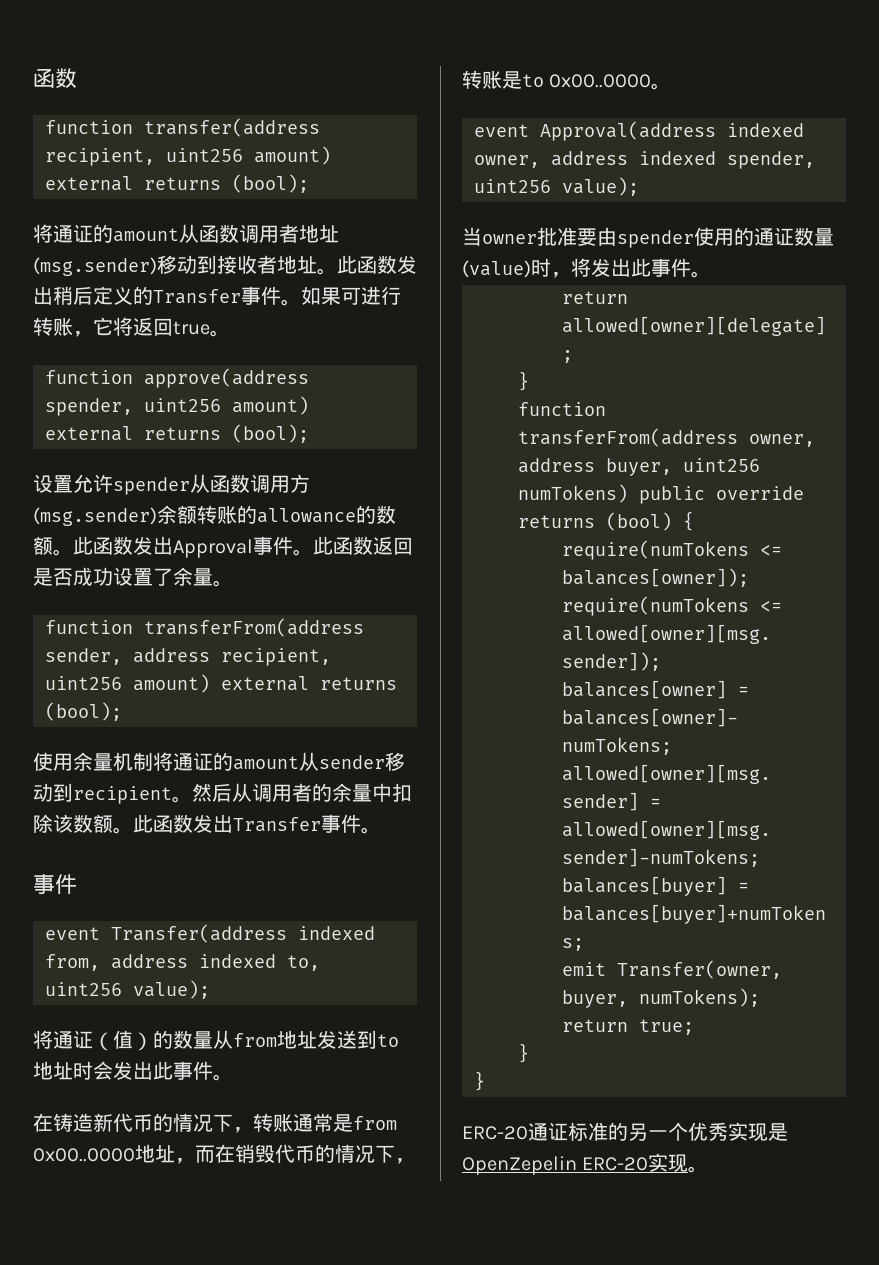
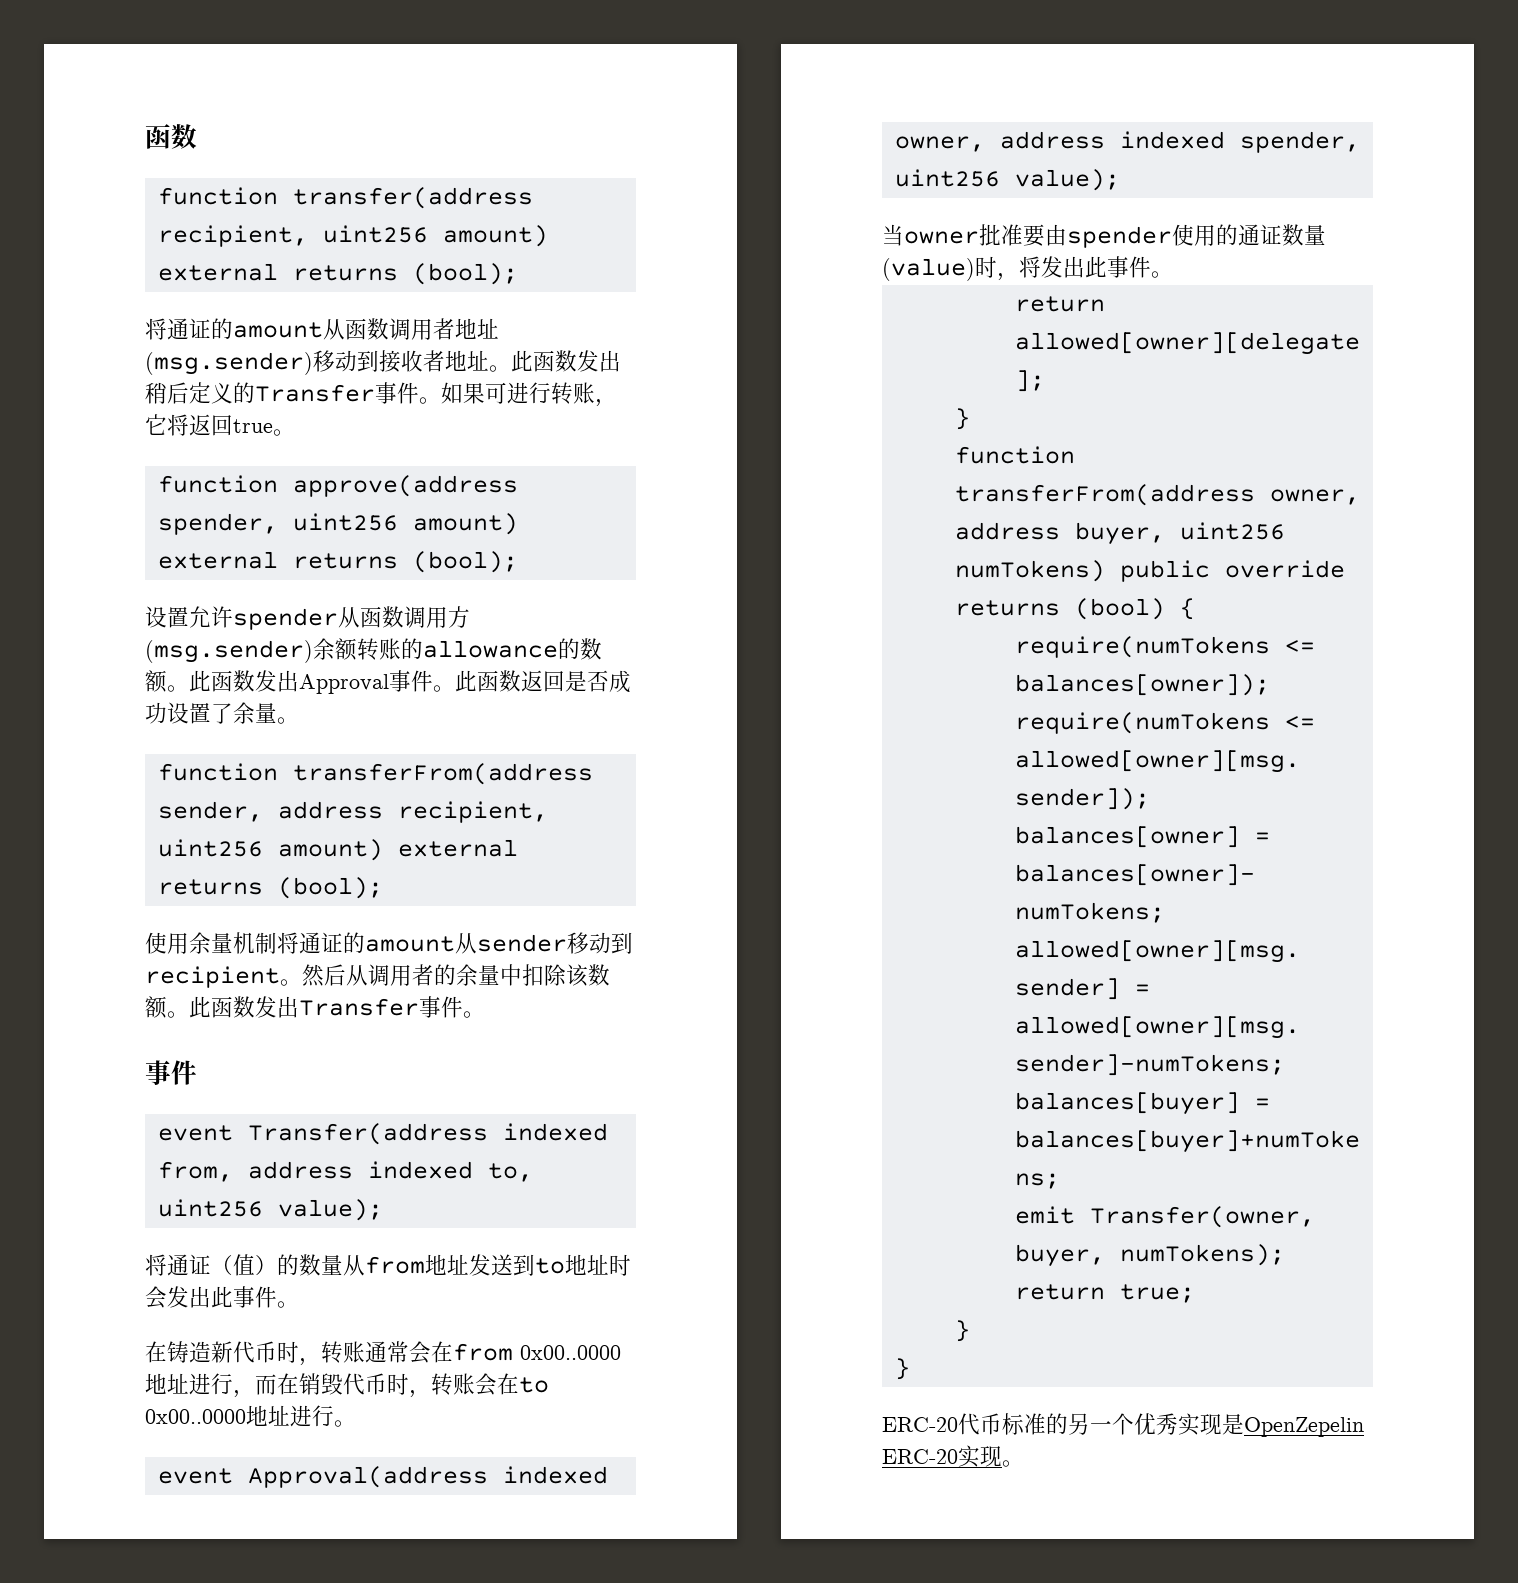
[153,1113,233,1132] 的情况下 -> [277,1341,299,1363] 时
[333,1114,353,1132] 是 -> [409,1341,453,1364] 会在
(175, 1154) none -> [189,1373,233,1395] 进行
[315,1144,415,1164] [462,70,652,89] 的情况下，转账是to 0x00..0000 -> [387,1373,549,1398] [145,1405,334,1427] 时，转账会在to 0x00..0000地址进行
[528,1122,568,1141] 通证 -> [958,1413,1002,1435] 代币

